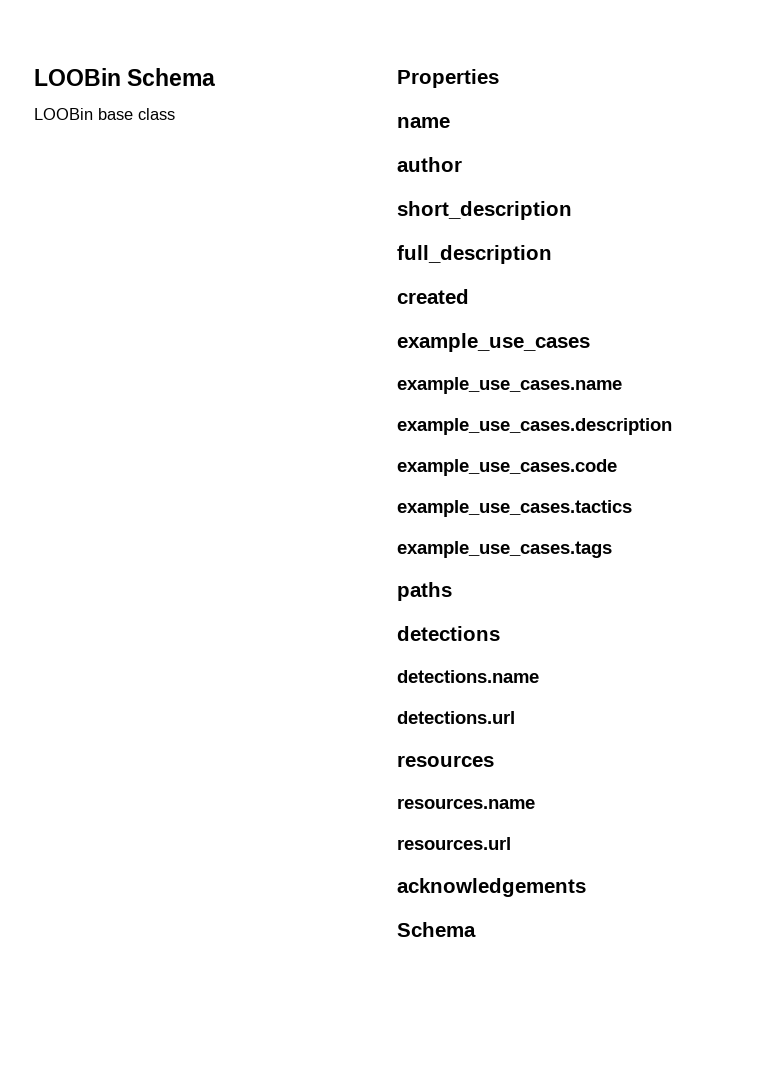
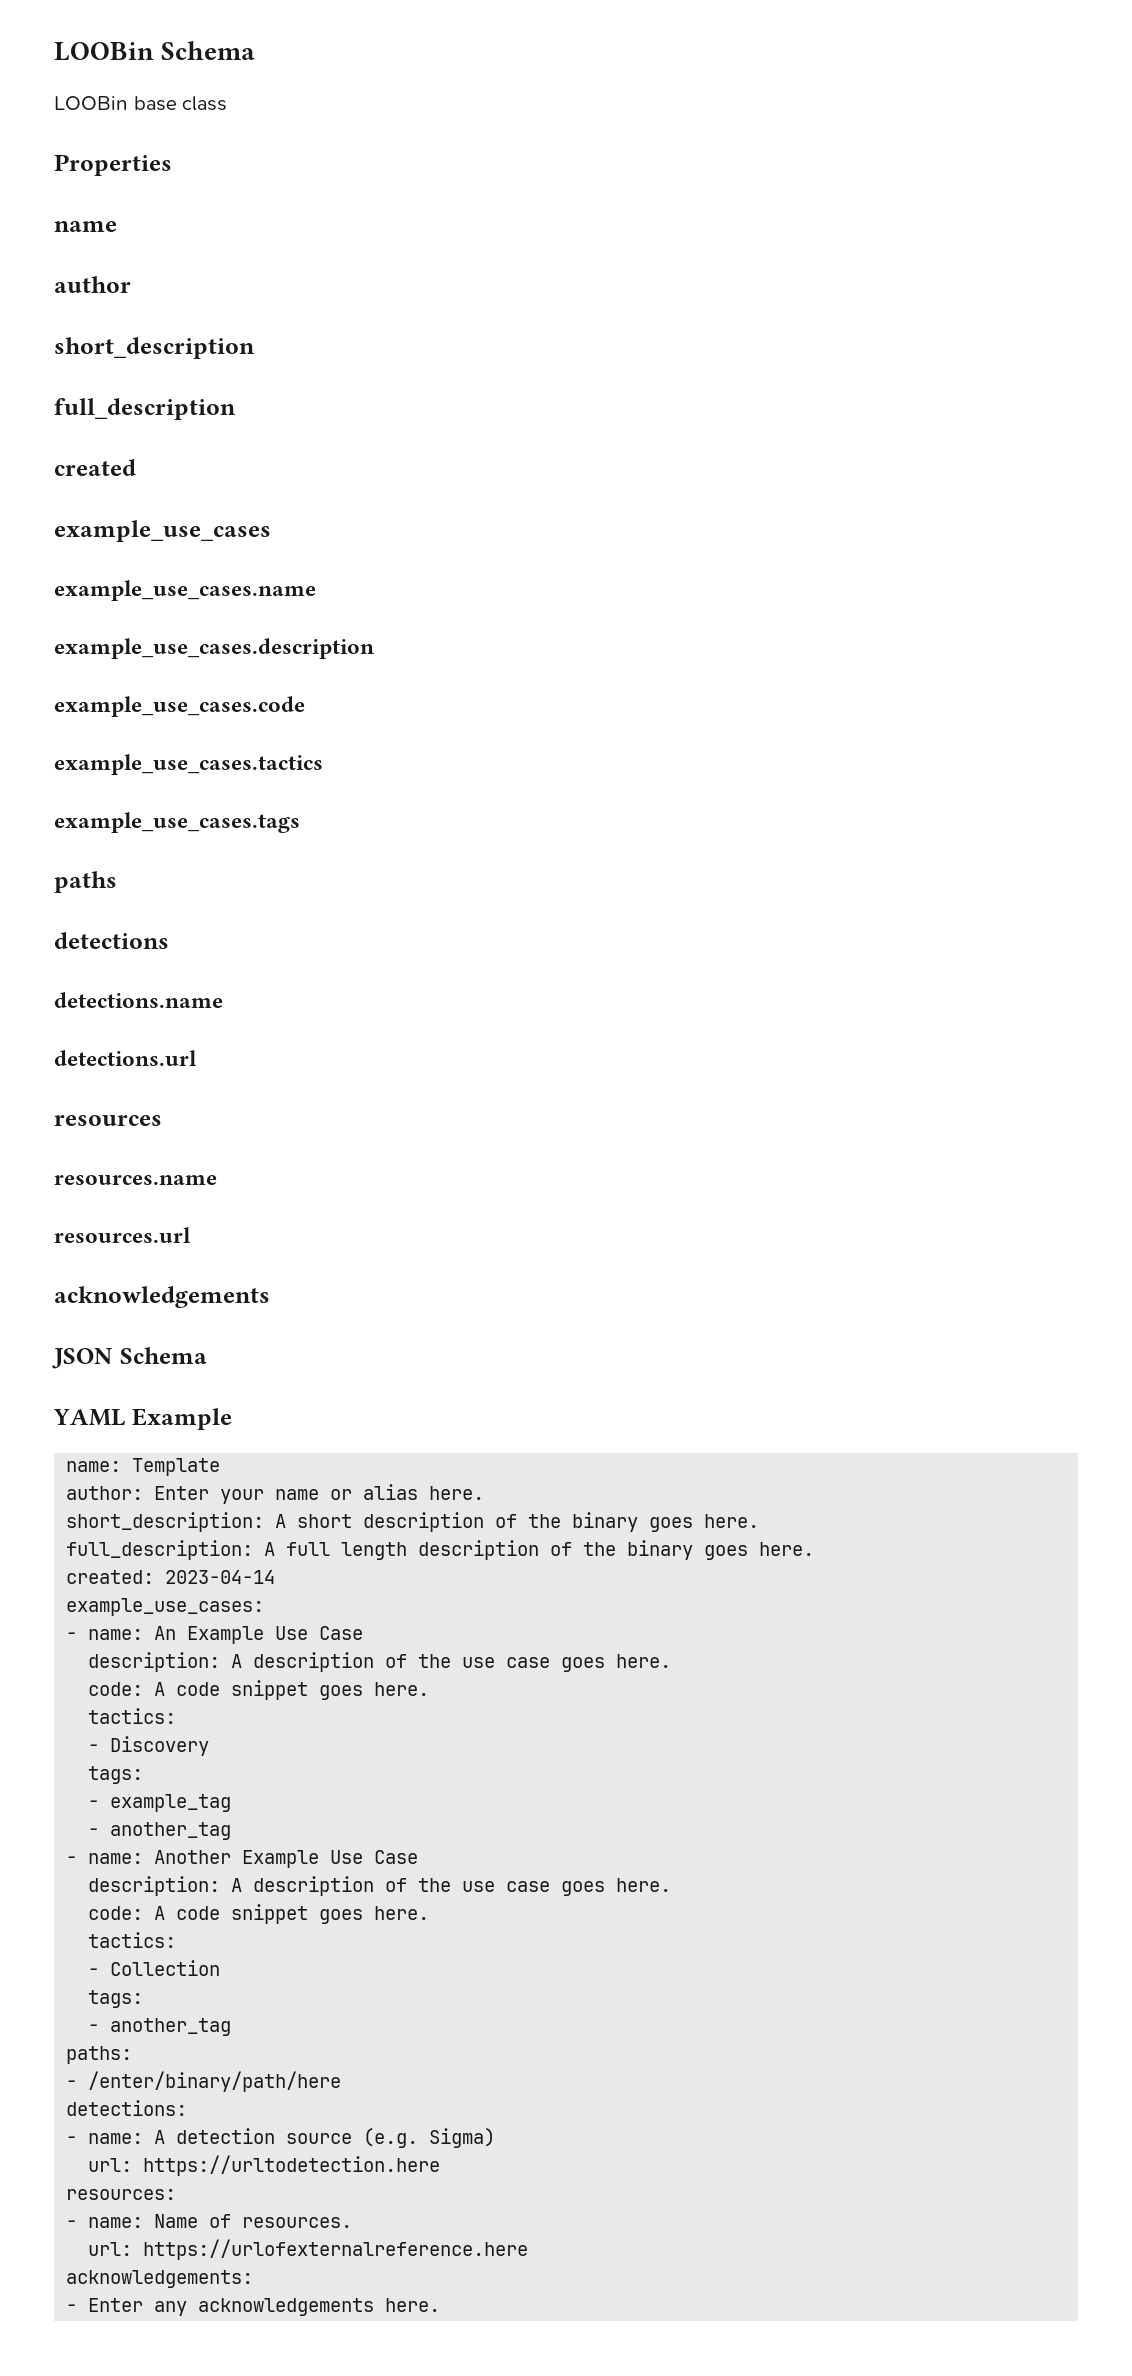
[397,922,476,937] Schema -> [52,1347,207,1369] [53,1408,232,1430] [66,1458,221,1476] [66,1484,485,1504] [66,1512,760,1532] [66,1540,815,1560] [66,1570,276,1584] [66,1598,265,1616] [66,1626,364,1644] [88,1652,672,1672] [88,1680,430,1700] [88,1708,177,1724] [88,1736,210,1756] [88,1766,144,1784] [88,1794,232,1812] [88,1822,232,1840] [66,1850,419,1868] [88,1876,672,1896] [88,1904,430,1924] [88,1932,177,1948] [88,1960,221,1976] [88,1990,144,2008] [88,2018,232,2036] [66,2046,133,2064] [66,2071,342,2092] [66,2100,188,2116] [66,2128,496,2148] [88,2155,441,2176] [66,2189,177,2200] [66,2214,353,2228] [88,2239,529,2260] [66,2270,254,2288] [66,2298,441,2316] JSON Schema // YAML Example // name: Template // author: Enter your name or alias here. // short_description: A short description of the binary goes here. // full_description: A full length description of the binary goes here. // created: 2023-04-14 // example_use_cases: // - name: An Example Use Case // description: A description of the use case goes here. // code: A code snippet goes here. // tactics: // - Discovery // tags: // - example_tag // - another_tag // - name: Another Example Use Case // description: A description of the use case goes here. // code: A code snippet goes here. // tactics: // - Collection // tags: // - another_tag // paths: // - /enter/binary/path/here // detections: // - name: A detection source (e.g. Sigma) // url: https://urltodetection.here // resources: // - name: Name of resources. // url: https://urlofexternalreference.here // acknowledgements: // - Enter any acknowledgements here.

